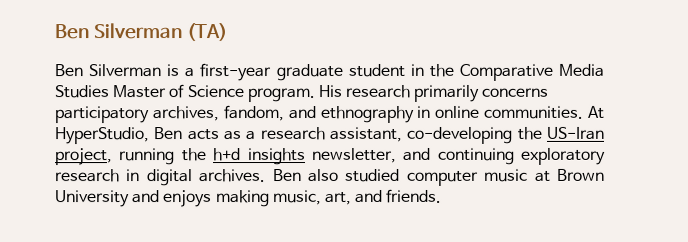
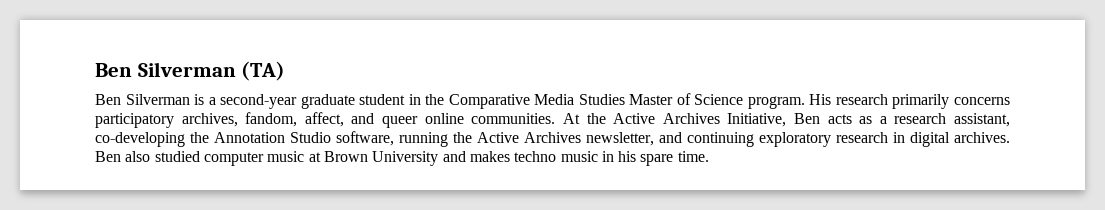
[199,63,272,82] first-year -> [220,94,298,109] second-year
[287,105,604,124] [55,127,150,145] and ethnography in online communities. At HyperStudio, -> [304,112,787,128] affect, and queer online communities. At the Active Archives Initiative,
[547,126,605,140] [55,148,306,166] US-Iran project, running the h+d insights -> [214,131,581,147] Annotation Studio software, running the Active Archives
[163,188,443,208] enjoys making music, art, and friends. -> [469,151,709,166] makes techno music in his spare time.

